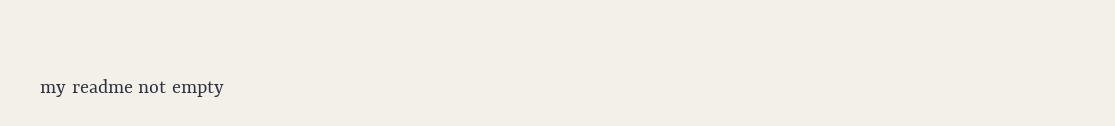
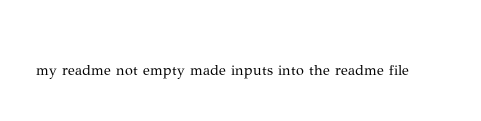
(225, 89) none -> [190,65,409,79] made inputs into the readme file

